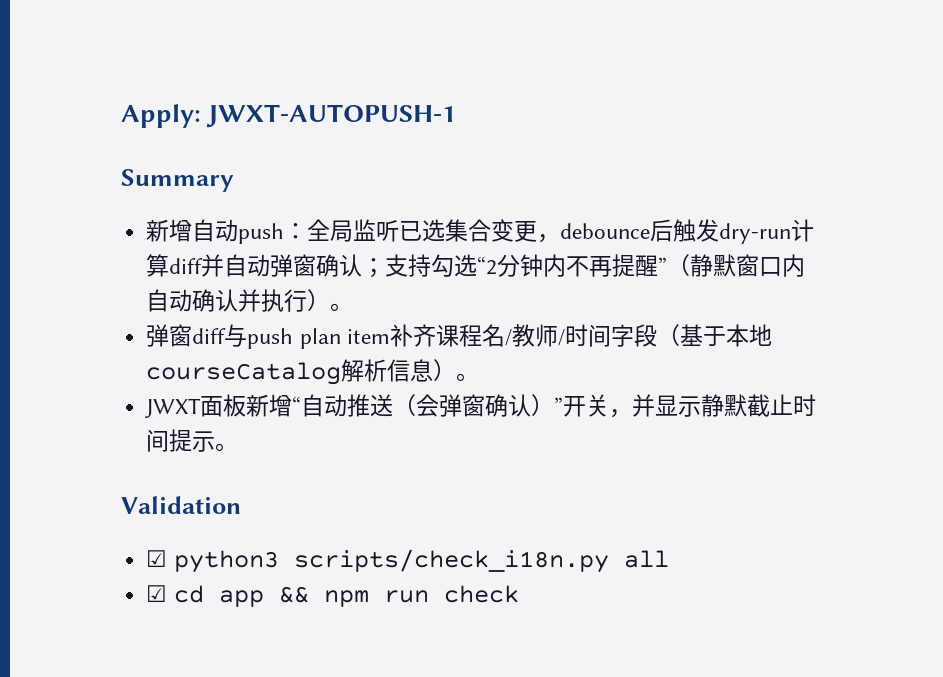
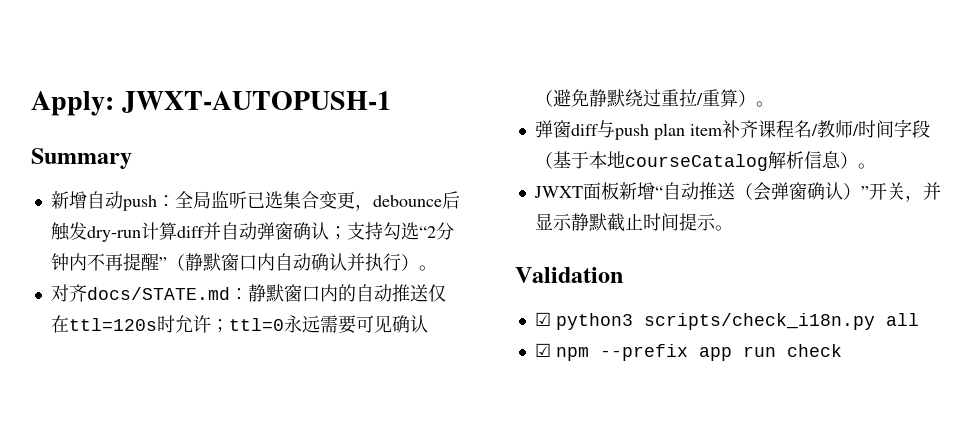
(354, 307) none -> [50,284,446,302] [50,315,428,334] [534,89,774,107] // 对齐docs/STATE.md：静默窗口内的自动推送仅在ttl=120s时允许；ttl=0永远需要可见确认（避免静默绕过重拉/重算）。
[173,585,369,607] cd app && npm -> [555,344,732,361] npm --prefix app

